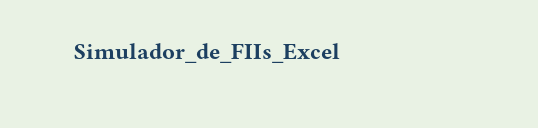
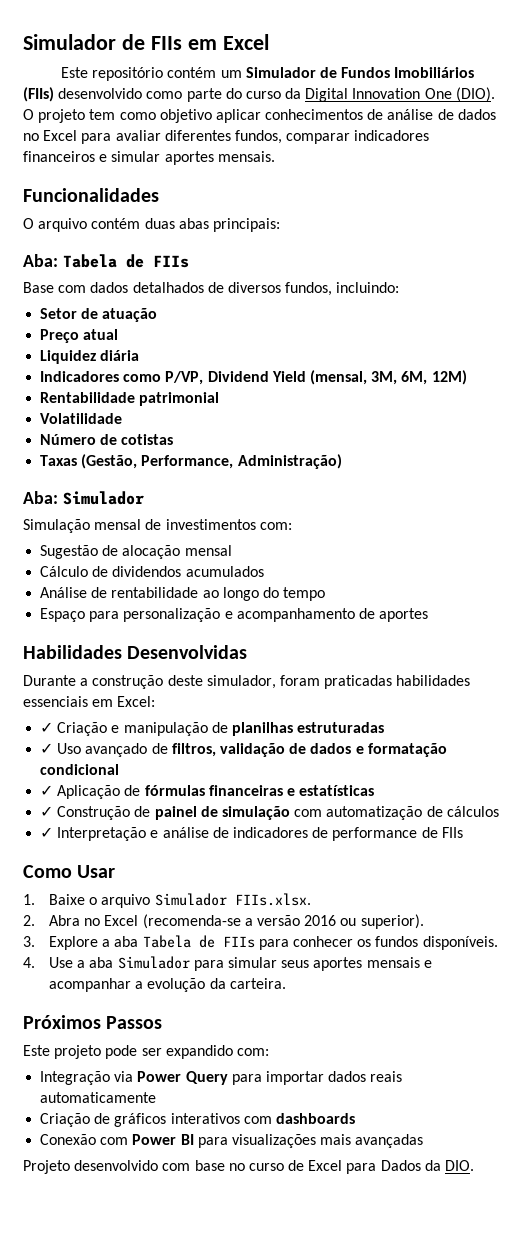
[74,43,340,63] Simulador_de_FIIs_Excel -> [23,34,269,50] [61,67,475,81] [23,87,495,102] [23,109,496,123] [23,130,430,144] [23,151,275,165] [23,188,159,202] [23,218,280,232] [23,254,189,268] [23,282,400,296] [40,308,158,322] [40,329,119,343] [40,350,140,364] [40,370,467,385] [40,392,220,406] [40,413,123,424] [40,434,174,445] [40,454,342,469] [23,491,144,505] [23,519,292,533] [40,545,232,559] [40,566,264,577] [40,587,326,601] [40,608,429,622] [23,645,248,659] [23,675,471,689] [23,696,156,707] [40,722,385,736] [40,743,447,757] [40,764,120,775] [40,785,375,799] [40,806,499,820] [40,827,463,841] [23,865,116,878] [23,893,311,908] [23,914,424,929] [23,935,498,950] [23,956,432,971] [49,978,286,992] [23,1015,163,1029] [23,1045,269,1059] [40,1071,403,1085] [40,1092,157,1103] [40,1113,355,1127] [40,1134,424,1148] [23,1160,475,1174] Simulador de FIIs em Excel // Este repositório contém um Simulador de Fundos Imobiliários (FIIs) desenvolvido como parte do curso da Digital Innovation One (DIO). O projeto tem como objetivo aplicar conhecimentos de análise de dados no Excel para avaliar diferentes fundos, comparar indicadores financeiros e simular aportes mensais. // Funcionalidades // O arquivo contém duas abas principais: // Aba: Tabela de FIIs // Base com dados detalhados de diversos fundos, incluindo: // Setor de atuação // Preço atual // Liquidez diária // Indicadores como P/VP, Dividend Yield (mensal, 3M, 6M, 12M) // Rentabilidade patrimonial // Volatilidade // Número de cotistas // Taxas (Gestão, Performance, Administração) // Aba: Simulador // Simulação mensal de investimentos com: // Sugestão de alocação mensal // Cálculo de dividendos acumulados // Análise de rentabilidade ao longo do tempo // Espaço para personalização e acompanhamento de aportes // Habilidades Desenvolvidas // Durante a construção deste simulador, foram praticadas habilidades essenciais em Excel: // ✓ Criação e manipulação de planilhas estruturadas // ✓ Uso avançado de filtros, validação de dados e formatação condicional // ✓ Aplicação de fórmulas financeiras e estatísticas // ✓ Construção de painel de simulação com automatização de cálculos // ✓ Interpretação e análise de indicadores de performance de FIIs // Como Usar // 1. Baixe o arquivo Simulador FIIs.xlsx. // 2. Abra no Excel (recomenda-se a versão 2016 ou superior). // 3. Explore a aba Tabela de FIIs para conhecer os fundos disponíveis. // 4. Use a aba Simulador para simular seus aportes mensais e acompanhar a evolução da carteira. // Próximos Passos // Este projeto pode ser expandido com: // Integração via Power Query para importar dados reais automaticamente // Criação de gráficos interativos com dashboards // Conexão com Power BI para visualizações mais avançadas // Projeto desenvolvido com base no curso de Excel para Dados da DIO.

